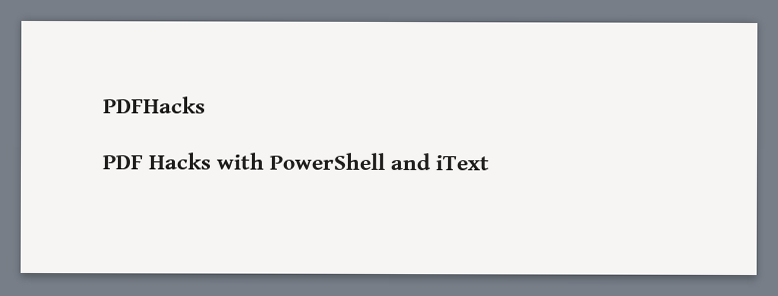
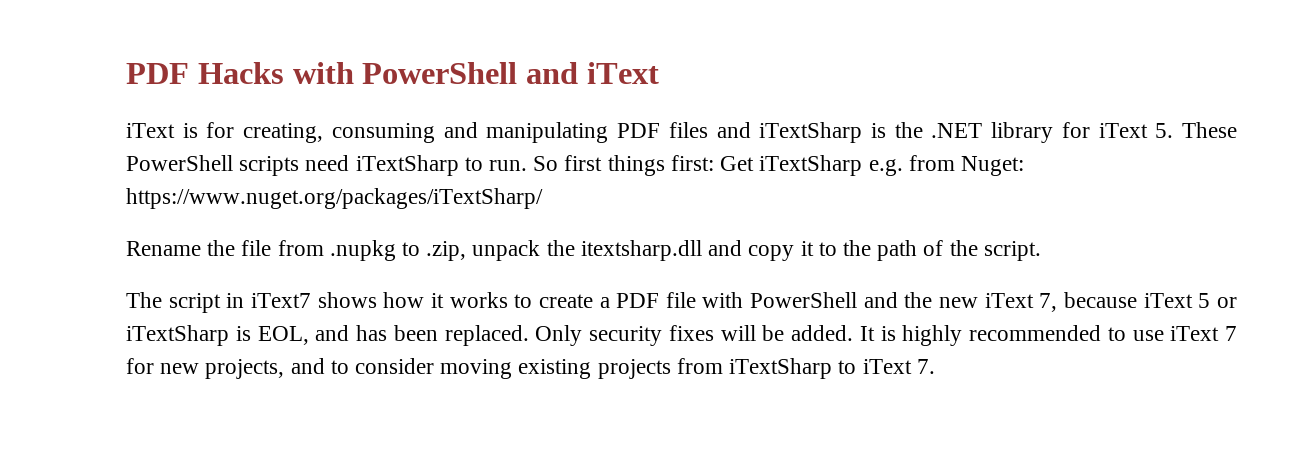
[103,96,206,114] PDFHacks // -> (126, 73) none
(490, 163) none -> [126,122,1237,143] [126,155,1024,176] [126,188,543,209] [126,240,1041,261] [126,292,1238,313] [126,325,1237,346] [126,358,935,379] // iText is for creating, consuming and manipulating PDF files and iTextSharp is the .NET library for iText 5. These PowerShell scripts need iTextSharp to run. So first things first: Get iTextSharp e.g. from Nuget: https://www.nuget.org/packages/iTextSharp/ // Rename the file from .nupkg to .zip, unpack the itextsharp.dll and copy it to the path of the script. // The script in iText7 shows how it works to create a PDF file with PowerShell and the new iText 7, because iText 5 or iTextSharp is EOL, and has been replaced. Only security fixes will be added. It is highly recommended to use iText 7 for new projects, and to consider moving existing projects from iTextSharp to iText 7.

